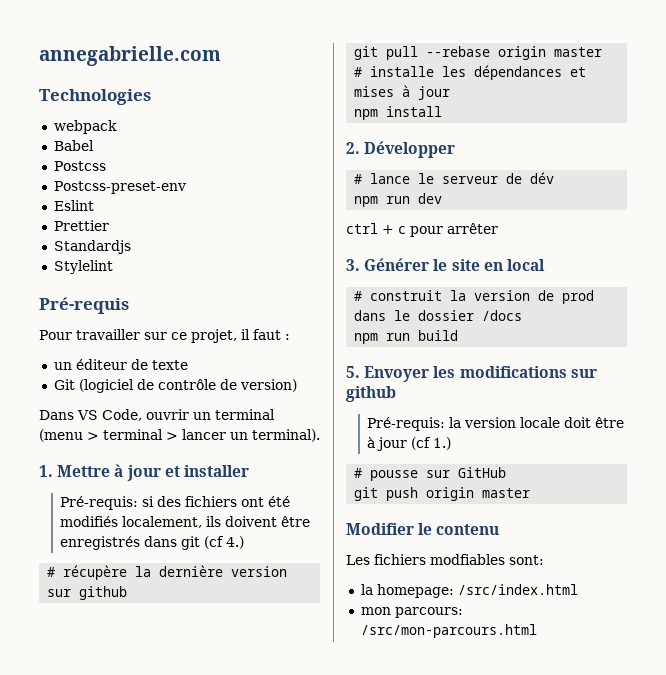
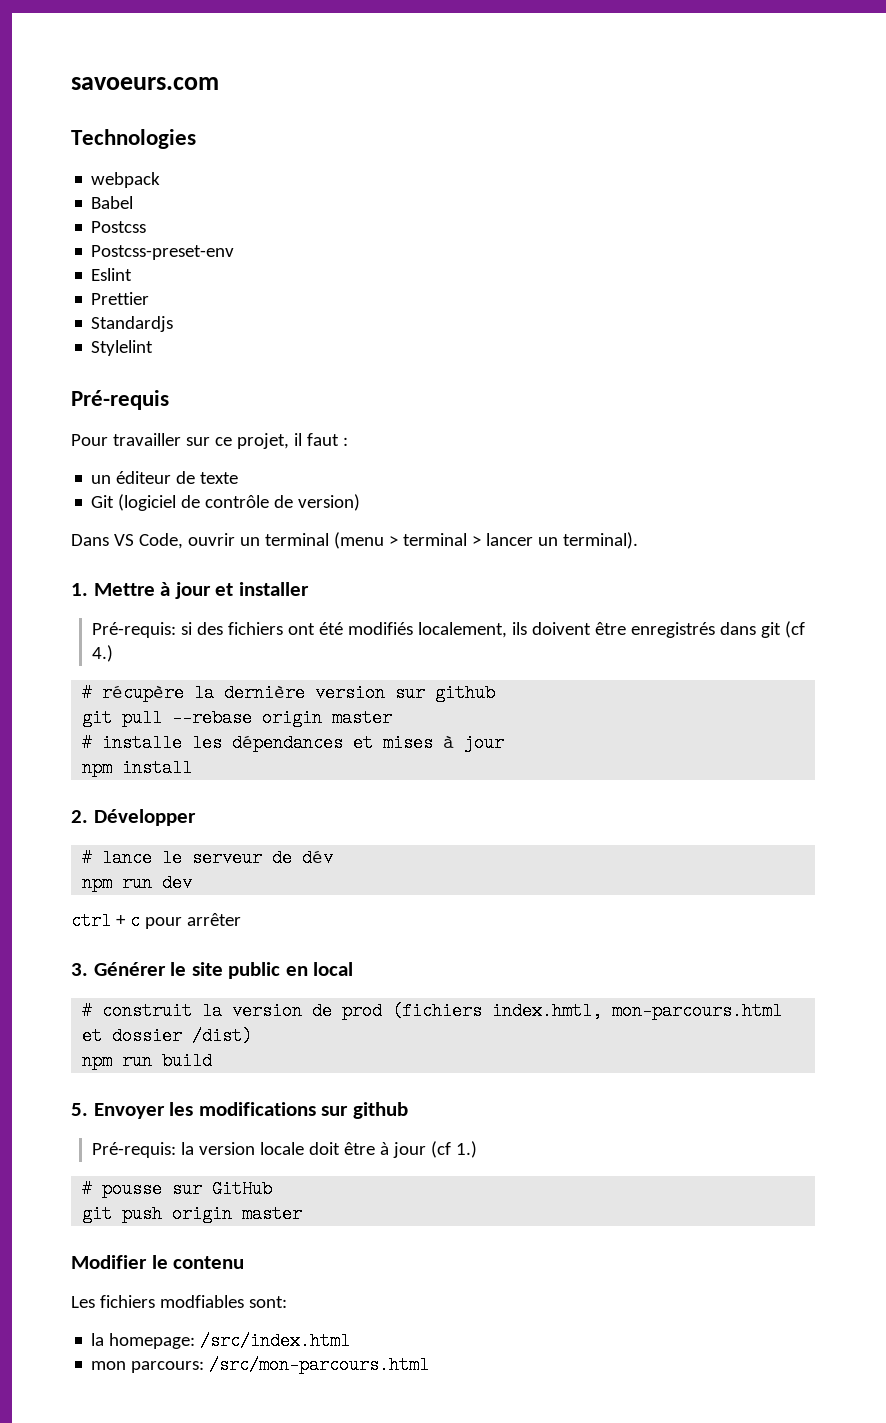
[39,46,221,66] annegabrielle.com -> [71,77,219,90] savoeurs.com
(480, 265) none -> [228,962,281,979] public
[354,310,523,321] dans le dossier /docs -> [392,1002,783,1020] [82,1027,253,1045] (fichiers index.hmtl, mon-parcours.html et dossier /dist)

